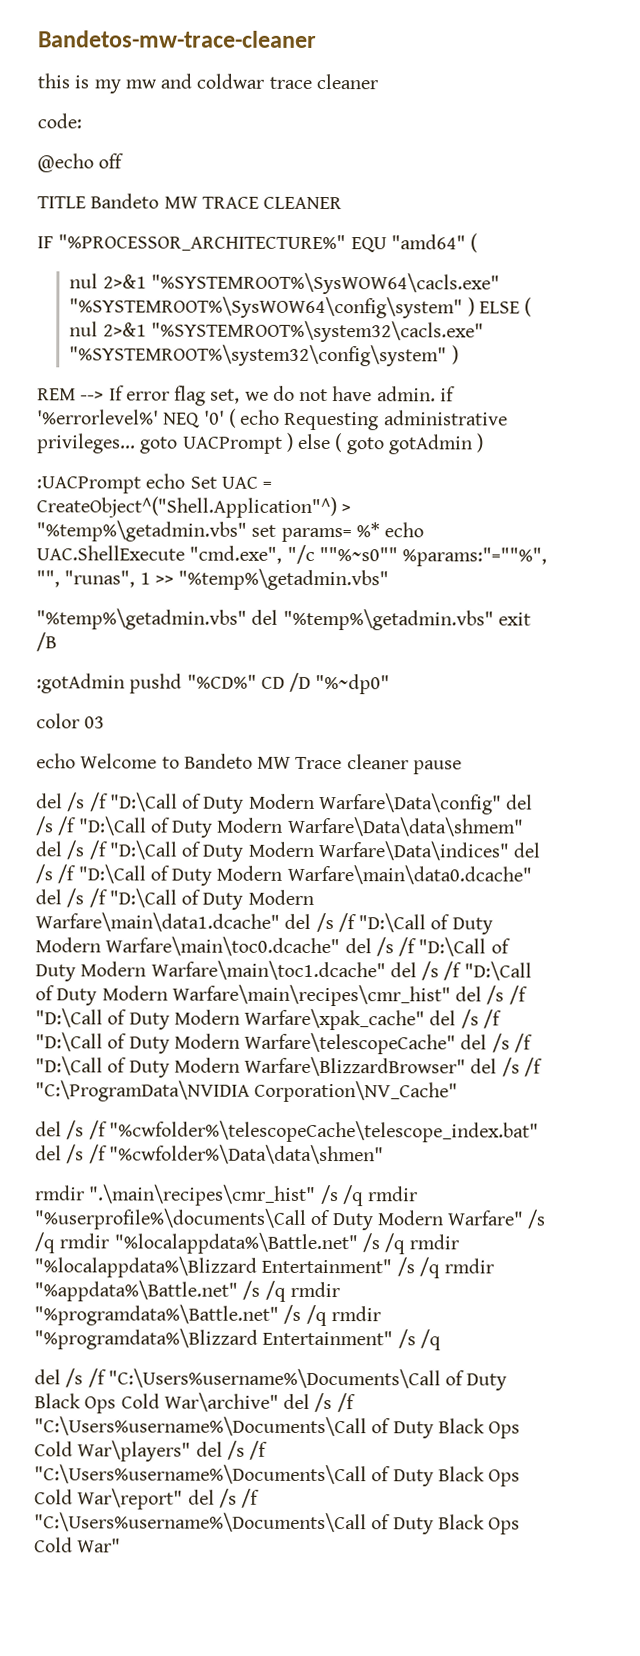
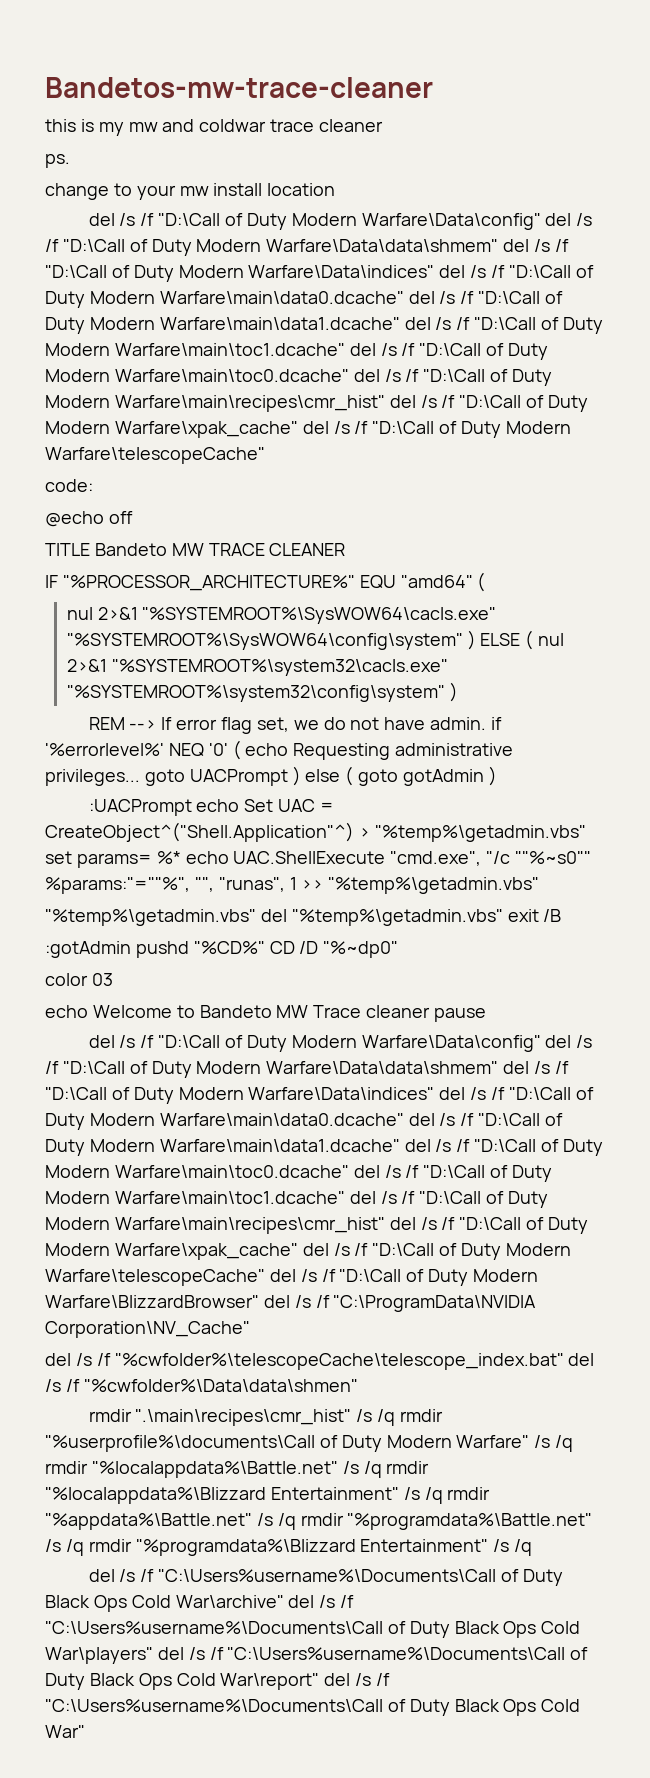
(378, 81) none -> [45,154,70,168] [45,183,336,200] [88,213,593,230] [45,239,569,256] [45,265,594,282] [45,291,564,308] [45,317,603,334] [45,343,549,360] [45,369,553,386] [45,395,589,412] [45,421,571,438] [45,447,265,464] // ps. // change to your mw install location // del /s /f "D:\Call of Duty Modern Warfare\Data\config" del /s /f "D:\Call of Duty Modern Warfare\Data\data\shmem" del /s /f "D:\Call of Duty Modern Warfare\Data\indices" del /s /f "D:\Call of Duty Modern Warfare\main\data0.dcache" del /s /f "D:\Call of Duty Modern Warfare\main\data1.dcache" del /s /f "D:\Call of Duty Modern Warfare\main\toc1.dcache" del /s /f "D:\Call of Duty Modern Warfare\main\toc0.dcache" del /s /f "D:\Call of Duty Modern Warfare\main\recipes\cmr_hist" del /s /f "D:\Call of Duty Modern Warfare\xpak_cache" del /s /f "D:\Call of Duty Modern Warfare\telescopeCache"

